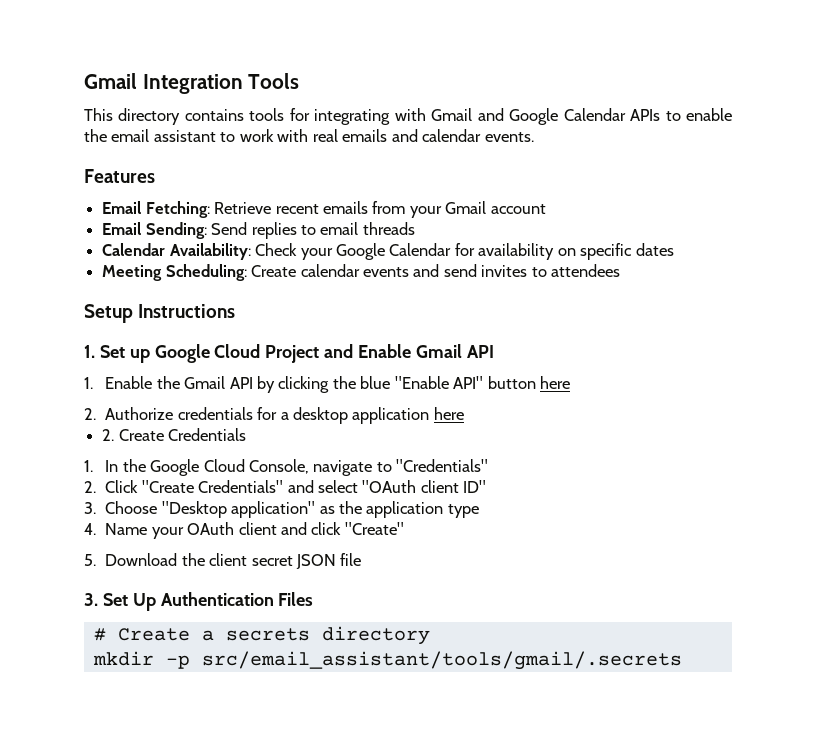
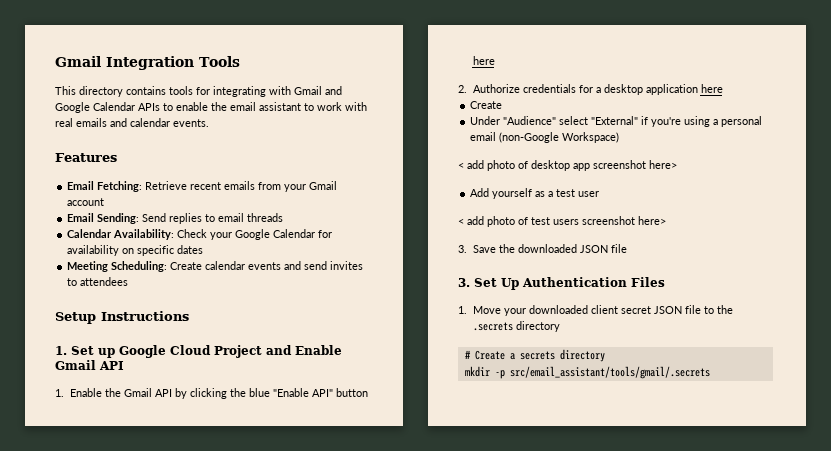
[102,428,247,441] [84,459,489,476] [84,480,487,493] [84,501,479,518] [84,522,404,539] [84,553,293,566] 2. Create Credentials // 1. In the Google Cloud Console, navigate to "Credentials" // 2. Click "Create Credentials" and select "OAuth client ID" // 3. Choose "Desktop application" as the application type // 4. Name your OAuth client and click "Create" // 5. Download the client secret -> [470,101,503,109] [470,116,763,127] [470,132,620,143] [458,160,677,171] [470,188,600,199] [458,216,666,227] [458,244,577,253] Create // Under "Audience" select "External" if you're using a personal email (non-Google Workspace) // < add photo of desktop app screenshot here> // Add yourself as a test user // < add photo of test users screenshot here> // 3. Save the downloaded
(314, 599) none -> [458,305,733,316] [472,321,560,332] // 1. Move your downloaded client secret JSON file to the .secrets directory

